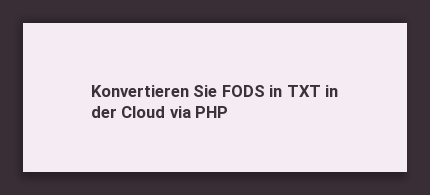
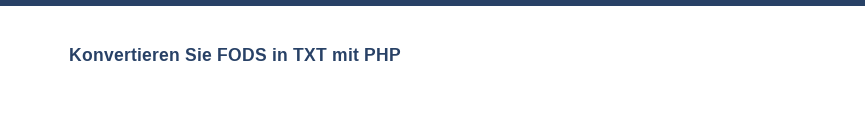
[325,85,339,97] [91,106,191,118] in der Cloud via -> [332,48,359,61] mit

